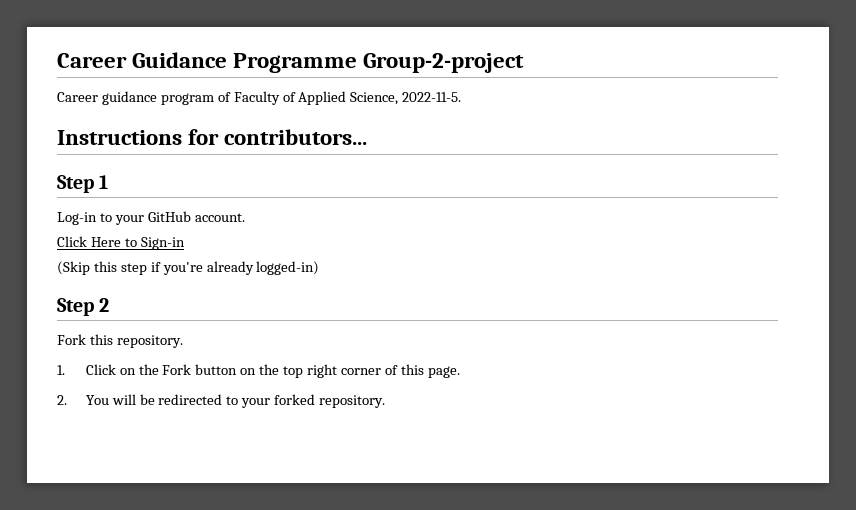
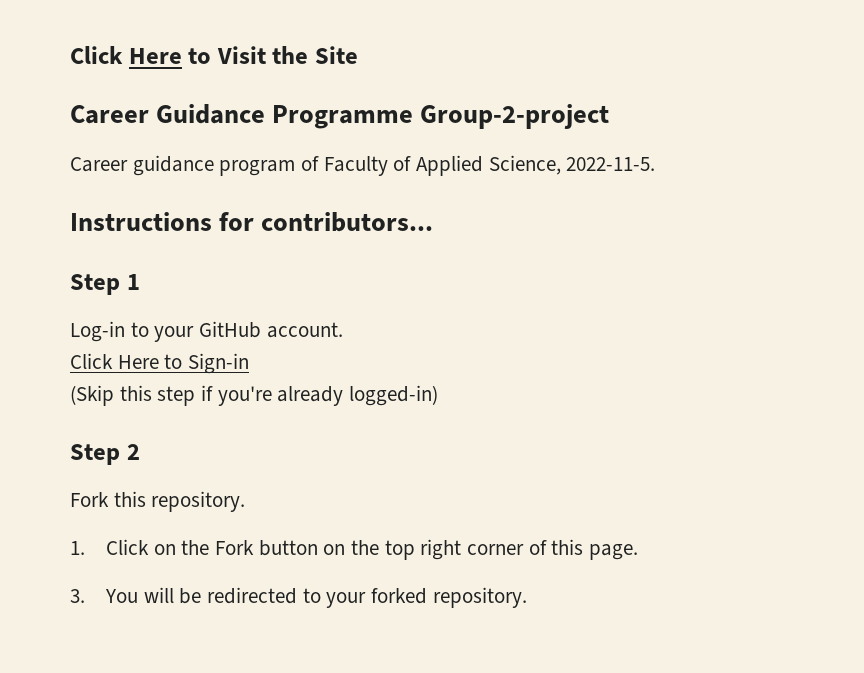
(57, 60) none -> [70,46,359,64] Click Here to Visit the Site //
[57,395,67,405] 2. -> [70,589,85,603] 3.

